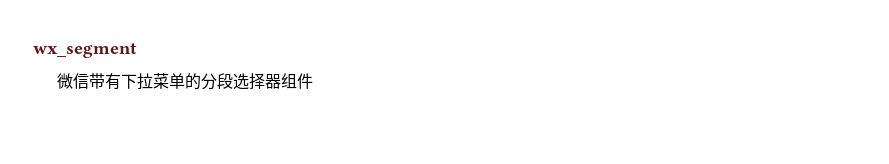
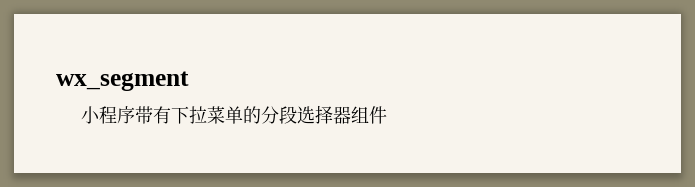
[57,73,90,89] 微信 -> [81,106,136,124] 小程序

